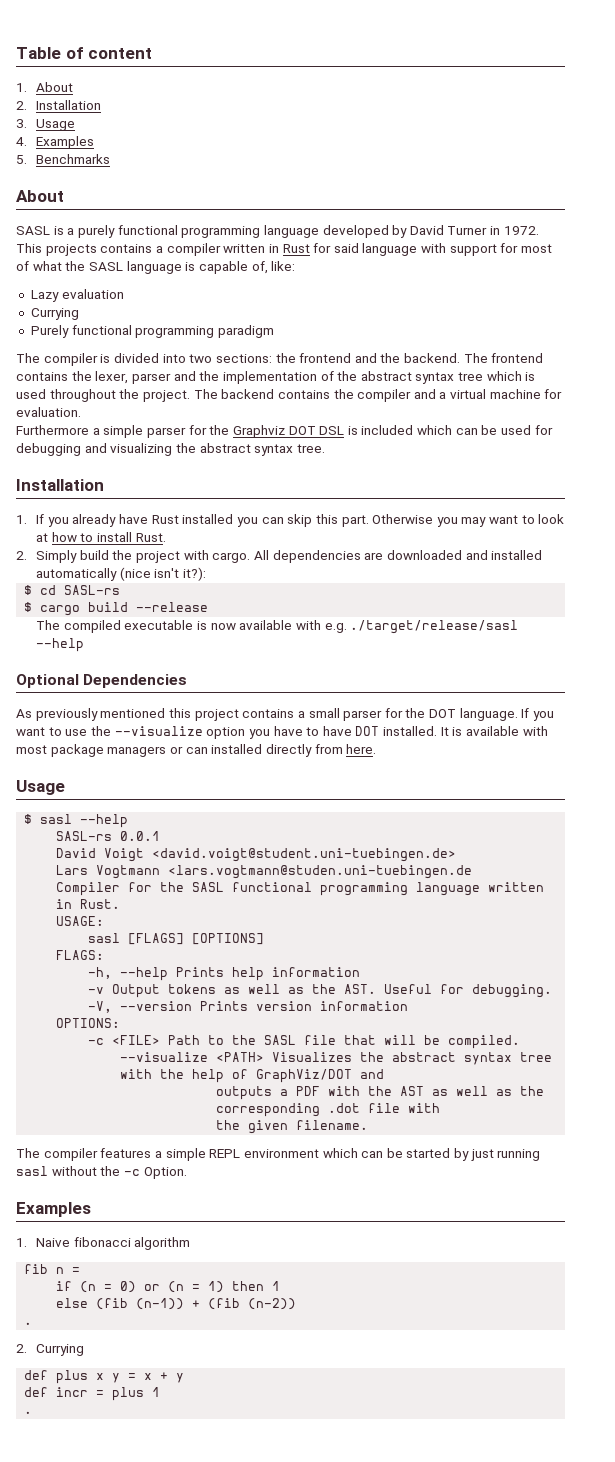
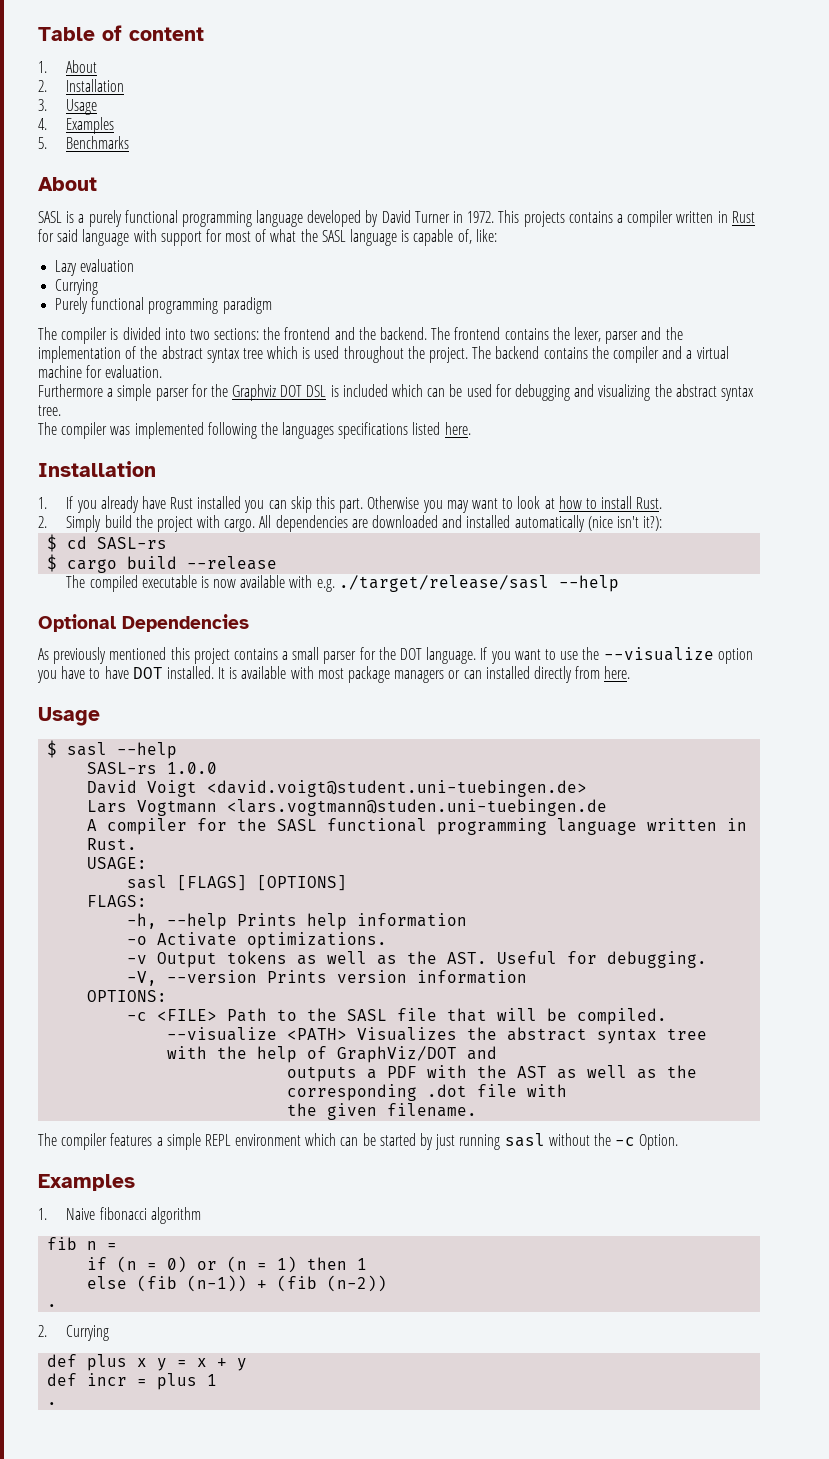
(325, 448) none -> [38,422,471,439] // The compiler was implemented following the languages specifications listed here.
[120,831,161,841] 0.0.1 -> [167,762,218,774] 1.0.0
[56,882,121,896] Compiler -> [87,818,188,835] A compiler
(361, 972) none -> [127,932,388,949] // -o Activate optimizations.

